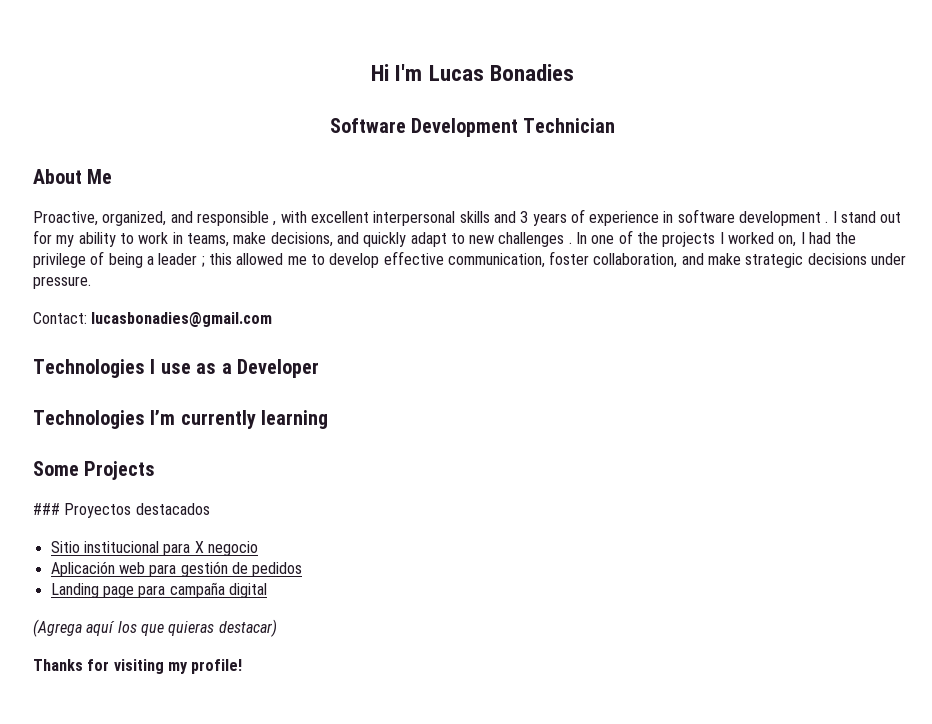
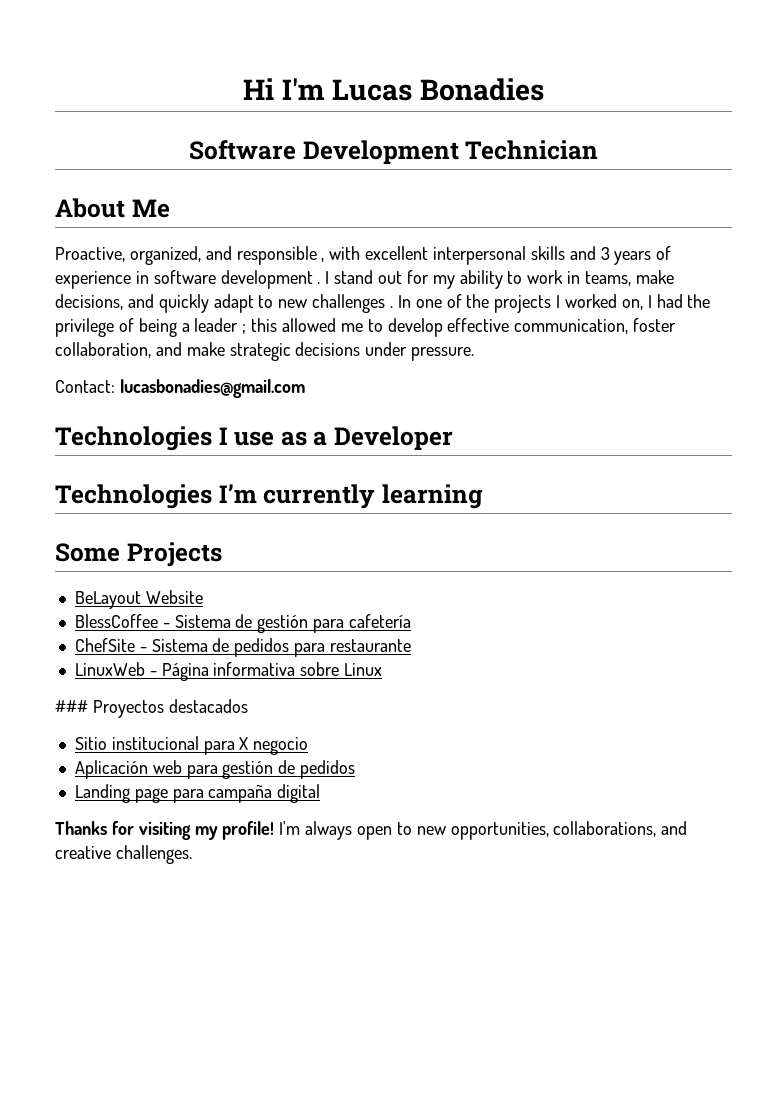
(156, 470) none -> [74,590,203,609] [74,614,411,633] [74,638,411,657] [74,662,383,681] // BeLayout Website // BlessCoffee - Sistema de gestión para cafetería // ChefSite - Sistema de pedidos para restaurante // LinuxWeb - Página informativa sobre Linux
[33,619,277,637] // (Agrega aquí los que quieras destacar) -> (321, 793) none
(243, 666) none -> [279,821,688,840] [55,845,192,864] I'm always open to new opportunities, collaborations, and creative challenges.

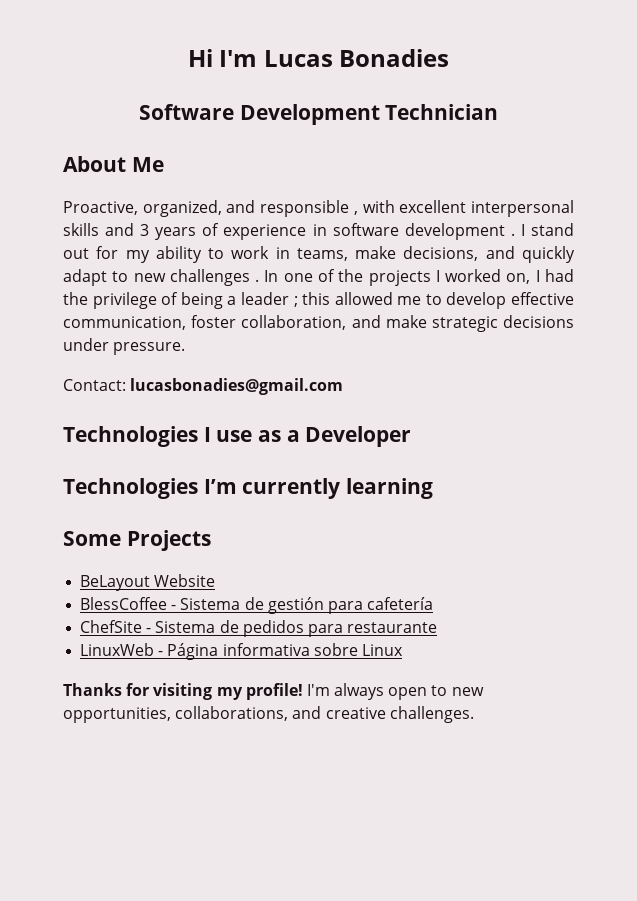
[55,699,248,718] [74,736,309,755] [74,760,356,779] [74,784,321,803] // ### Proyectos destacados // Sitio institucional para X negocio // Aplicación web para gestión de pedidos // Landing page para campaña digital -> (403, 650) none

